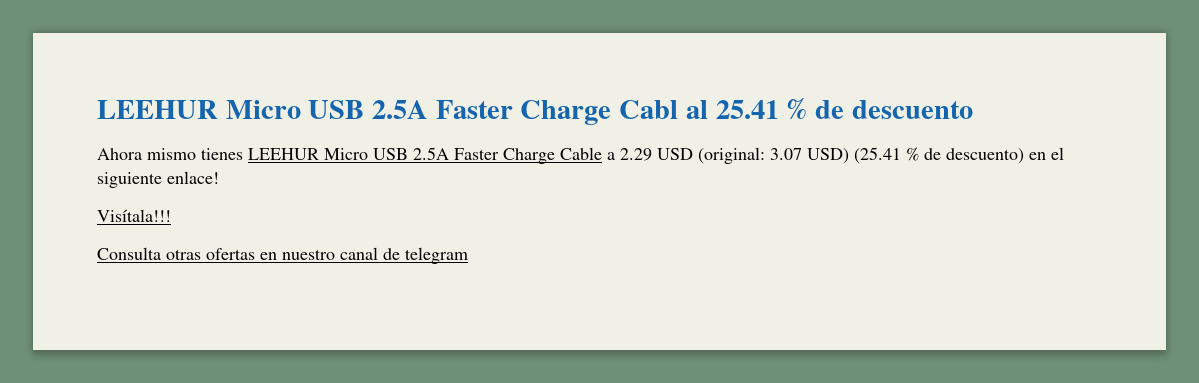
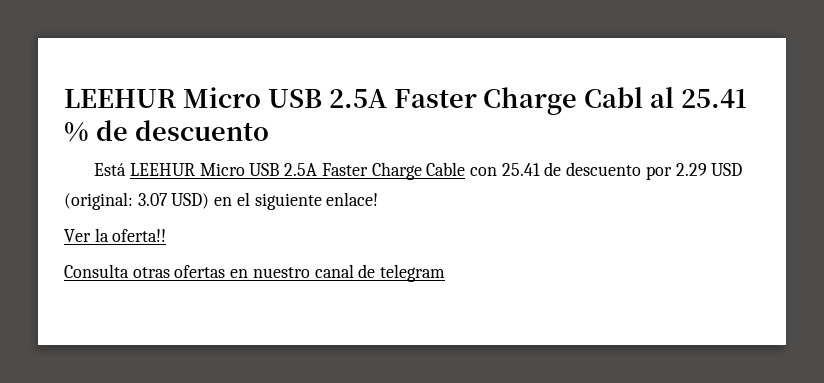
[97,148,243,160] Ahora mismo tienes -> [94,163,127,176] Está
[607,152,615,160] a -> [469,162,672,180] con 25.41 de descuento por
[854,147,1024,164] (25.41 % de descuento) -> (210, 201) none
[97,209,171,222] Visítala!!! -> [64,228,167,242] Ver la oferta!!

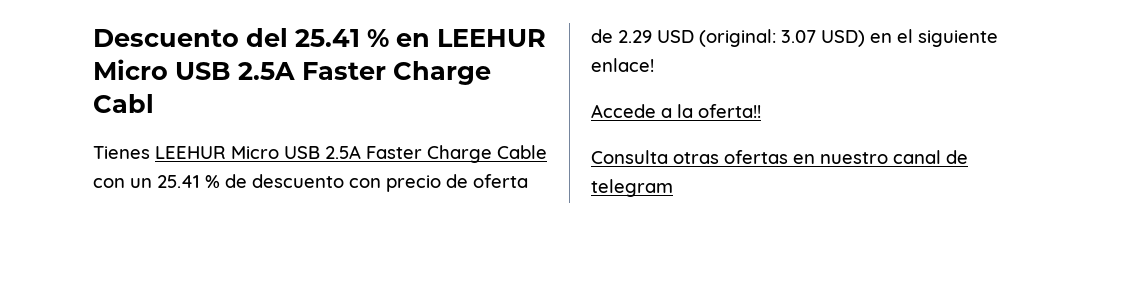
(64, 98) none -> [93,28,430,47] Descuento del 25.41 % en
[650,87,748,108] [64,120,269,142] [94,163,127,176] al 25.41 % de descuento // Está -> [93,146,150,159] // Tienes
[501,162,672,180] 25.41 de descuento por -> [130,174,528,192] [591,29,613,43] un 25.41 % de descuento con precio de oferta de
[64,229,91,242] Ver -> [591,104,672,118] Accede a

